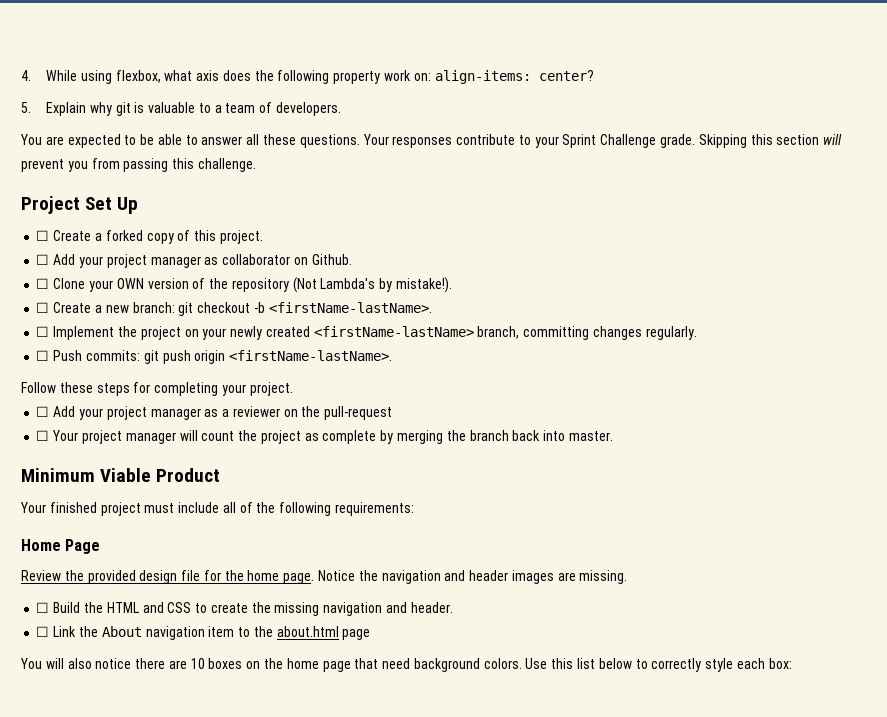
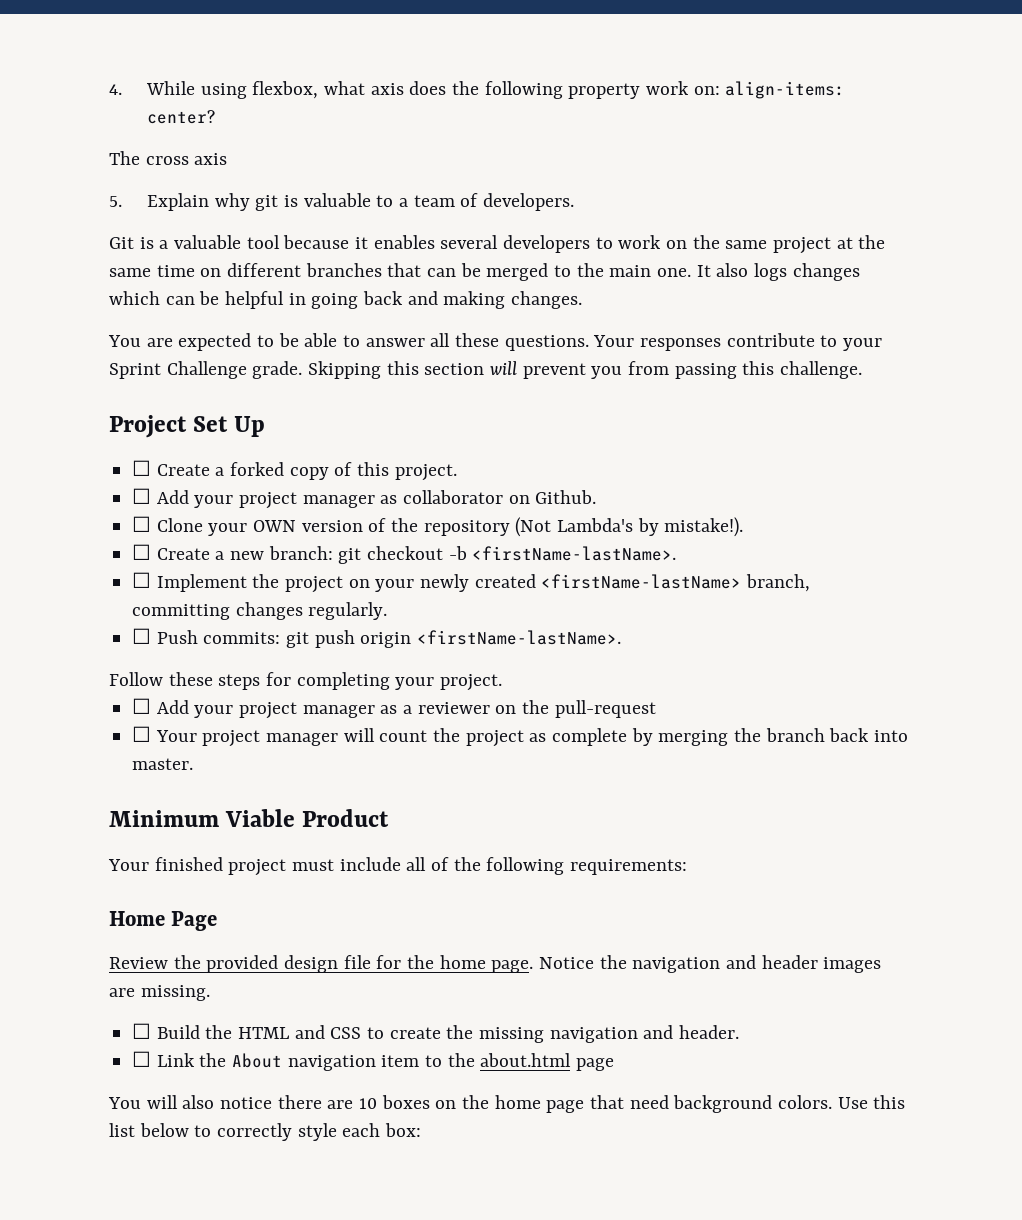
(594, 75) none -> [109,151,228,165] // The cross axis
(342, 109) none -> [109,235,886,254] [109,263,860,281] [109,291,583,309] // Git is a valuable tool because it enables several developers to work on the same project at the same time on different branches that can be merged to the main one. It also logs changes which can be helpful in going back and making changes.

